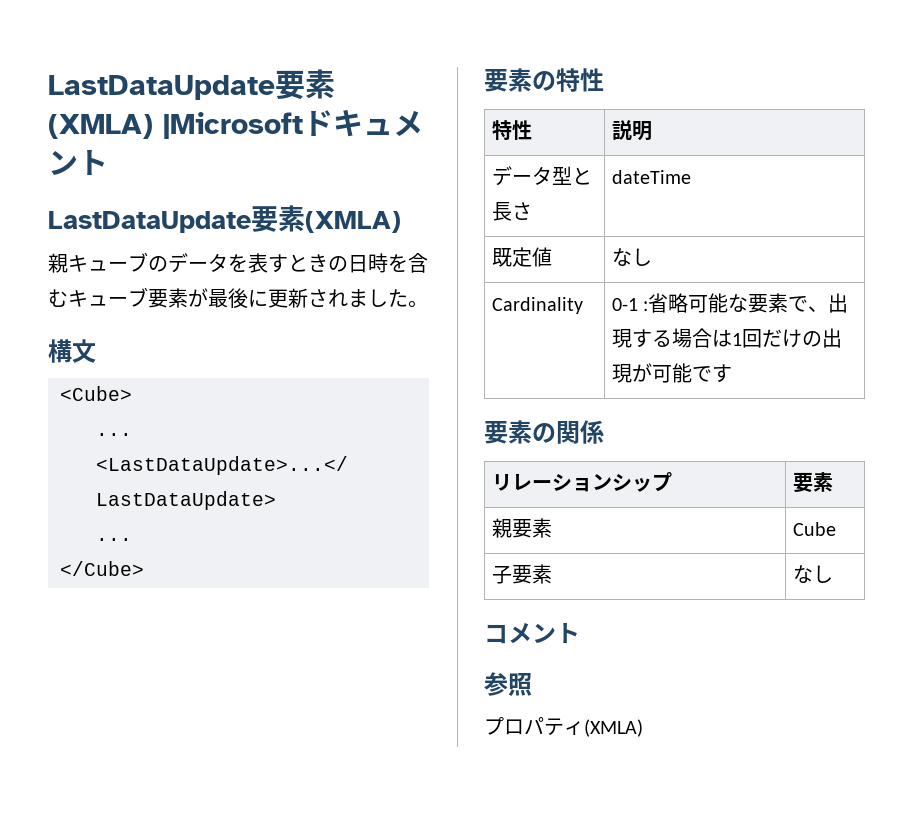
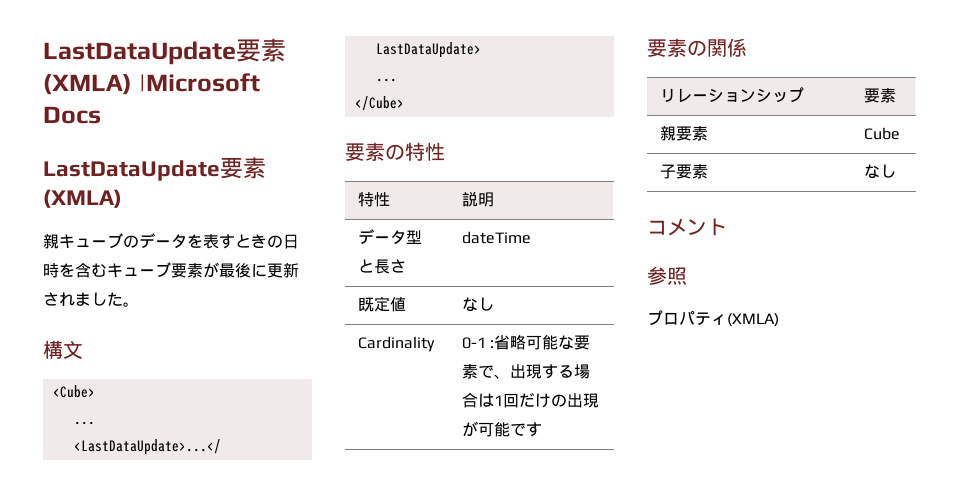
[303,110,423,137] [48,149,108,175] ドキュメント -> [43,106,101,124] Docs

